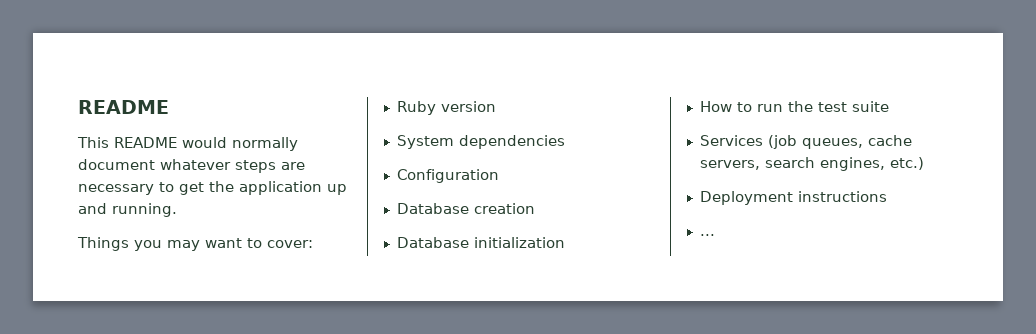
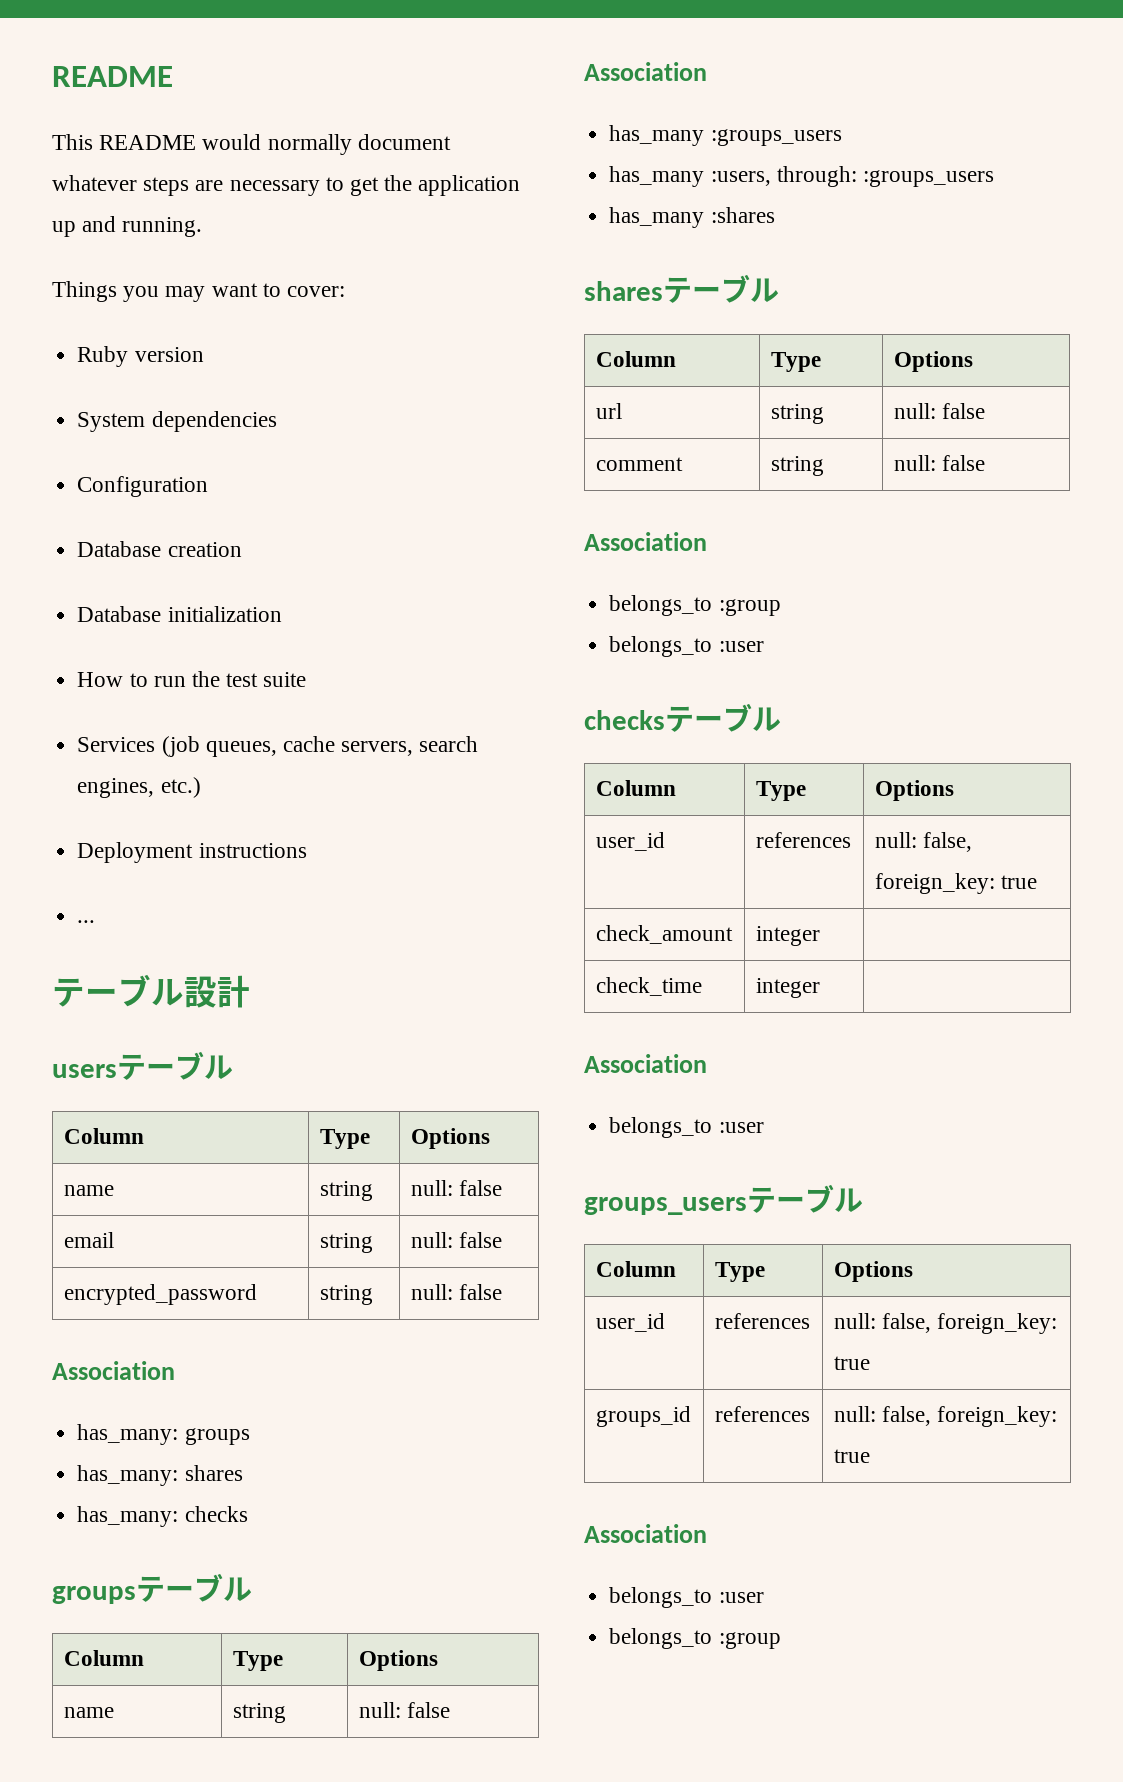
(715, 235) none -> [52,974,250,1008] [52,1051,233,1080] [63,1128,144,1144] [319,1129,370,1149] [410,1128,490,1149] [63,1185,114,1196] [319,1181,373,1201] [410,1180,502,1196] [63,1232,114,1248] [319,1233,373,1253] [410,1232,502,1248] [63,1284,257,1305] [319,1285,373,1305] [410,1284,502,1300] [52,1361,175,1380] [77,1424,250,1445] [77,1465,243,1486] [77,1506,248,1527] [52,1573,252,1604] [63,1650,144,1666] [232,1651,283,1671] [358,1650,438,1671] [63,1707,114,1718] [232,1703,286,1723] [358,1702,450,1718] [584,62,707,81] [609,125,842,146] [609,166,994,187] [609,207,775,228] [584,274,779,303] [595,351,676,367] [770,352,821,372] [893,351,973,372] [595,403,622,419] [770,404,824,424] [893,403,985,419] [595,457,683,471] [770,456,824,476] [893,455,985,471] [584,532,707,551] [609,595,781,616] [609,636,764,657] [584,703,781,732] [595,780,676,796] [755,781,806,801] [874,780,954,801] [595,832,665,851] [755,832,851,848] [874,832,972,852] [874,873,1037,894] [595,925,733,944] [755,926,820,946] [595,977,702,996] [755,978,820,998] [584,1054,707,1073] [609,1117,764,1138] [584,1184,863,1215] [595,1261,676,1277] [714,1262,765,1282] [833,1261,913,1282] [595,1313,665,1332] [714,1313,810,1329] [833,1313,1058,1334] [833,1356,870,1370] [595,1406,691,1427] [714,1406,810,1422] [833,1406,1058,1427] [833,1449,870,1463] [584,1524,707,1543] [609,1587,764,1608] [609,1628,781,1649] // テーブル設計 // usersテーブル // Column | Type | Options // name | string | null: false // email | string | null: false // encrypted_password | string | null: false // Association // has_many: groups // has_many: shares // has_many: checks // groupsテーブル // Column | Type | Options // name | string | null: false // Association // has_many :groups_users // has_many :users, through: :groups_users // has_many :shares // sharesテーブル // Column | Type | Options // url | string | null: false // comment | string | null: false // Association // belongs_to :group // belongs_to :user // checksテーブル // Column | Type | Options // user_id | references | null: false, foreign_key: true // check_amount | integer | // check_time | integer | // Association // belongs_to :user // groups_usersテーブル // Column | Type | Options // user_id | references | null: false, foreign_key: true // groups_id | references | null: false, foreign_key: true // Association // belongs_to :user // belongs_to :group

